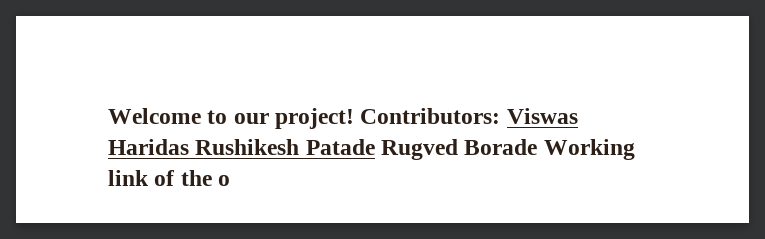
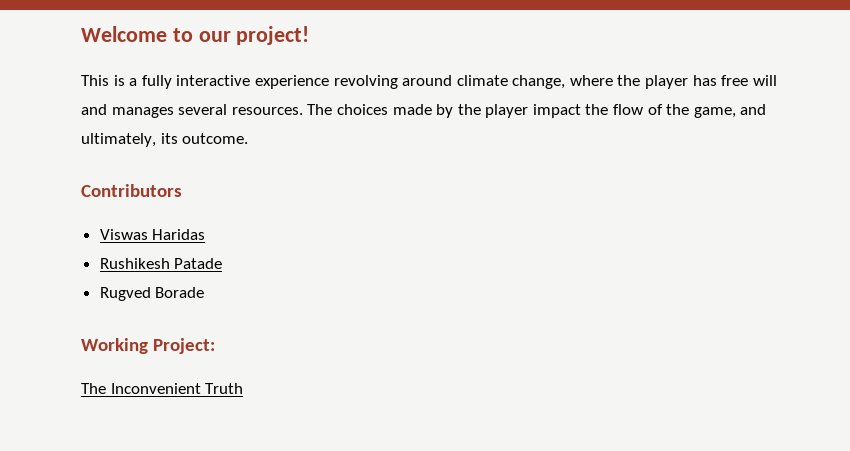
[360,108,501,124] Contributors: -> [81,75,777,89] [81,104,767,118] [81,133,249,147] [81,184,182,197] // This is a fully interactive experience revolving around climate change, where the player has free will and manages several resources. The choices made by the player impact the flow of the game, and ultimately, its outcome. // Contributors //
(189, 147) none -> (206, 234) //
(375, 147) none -> (223, 263) //
[543,139,635,160] [108,170,231,186] Working link of the o -> [81,338,215,354] [81,383,244,394] // Working Project: // The Inconvenient Truth

